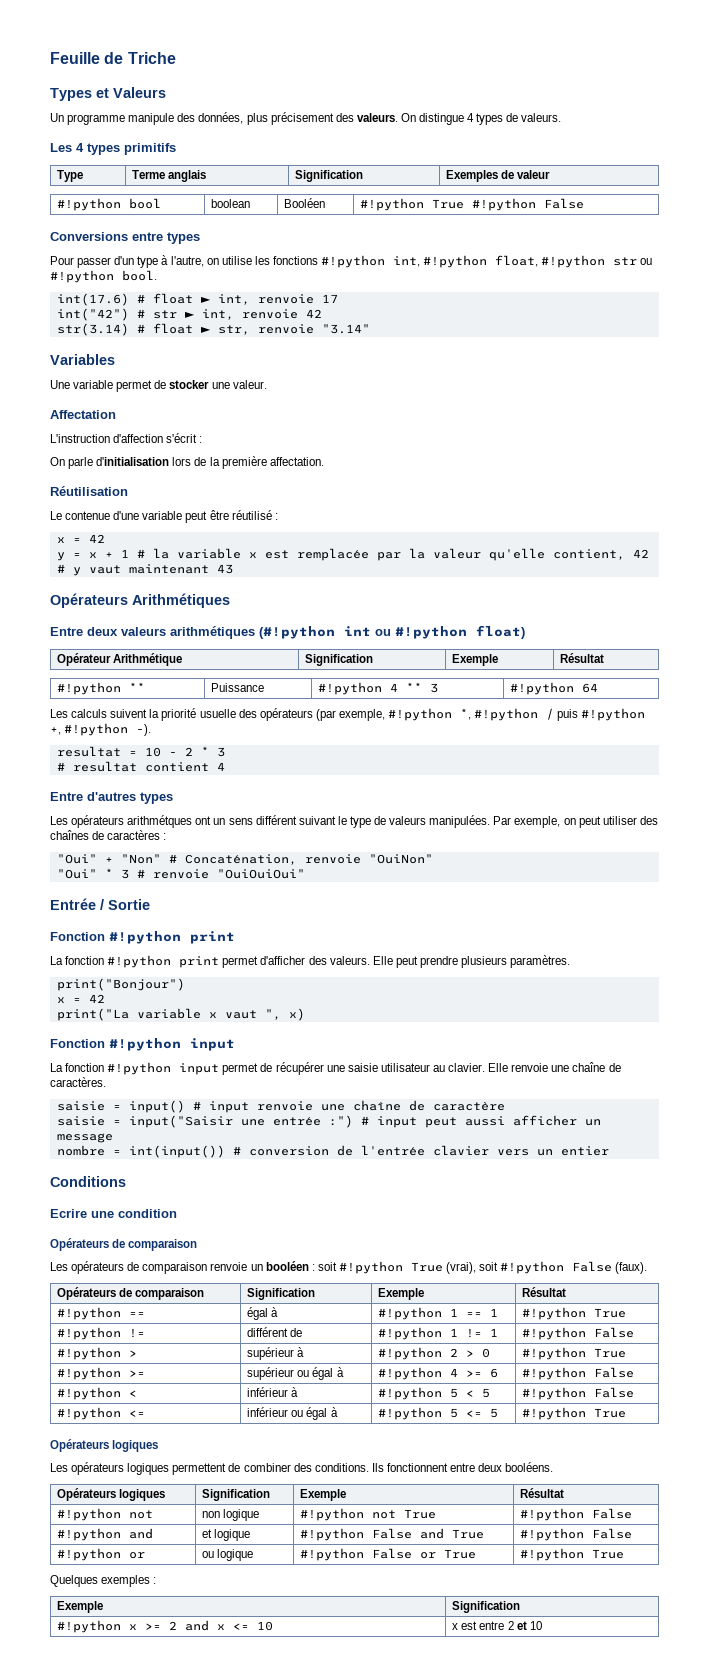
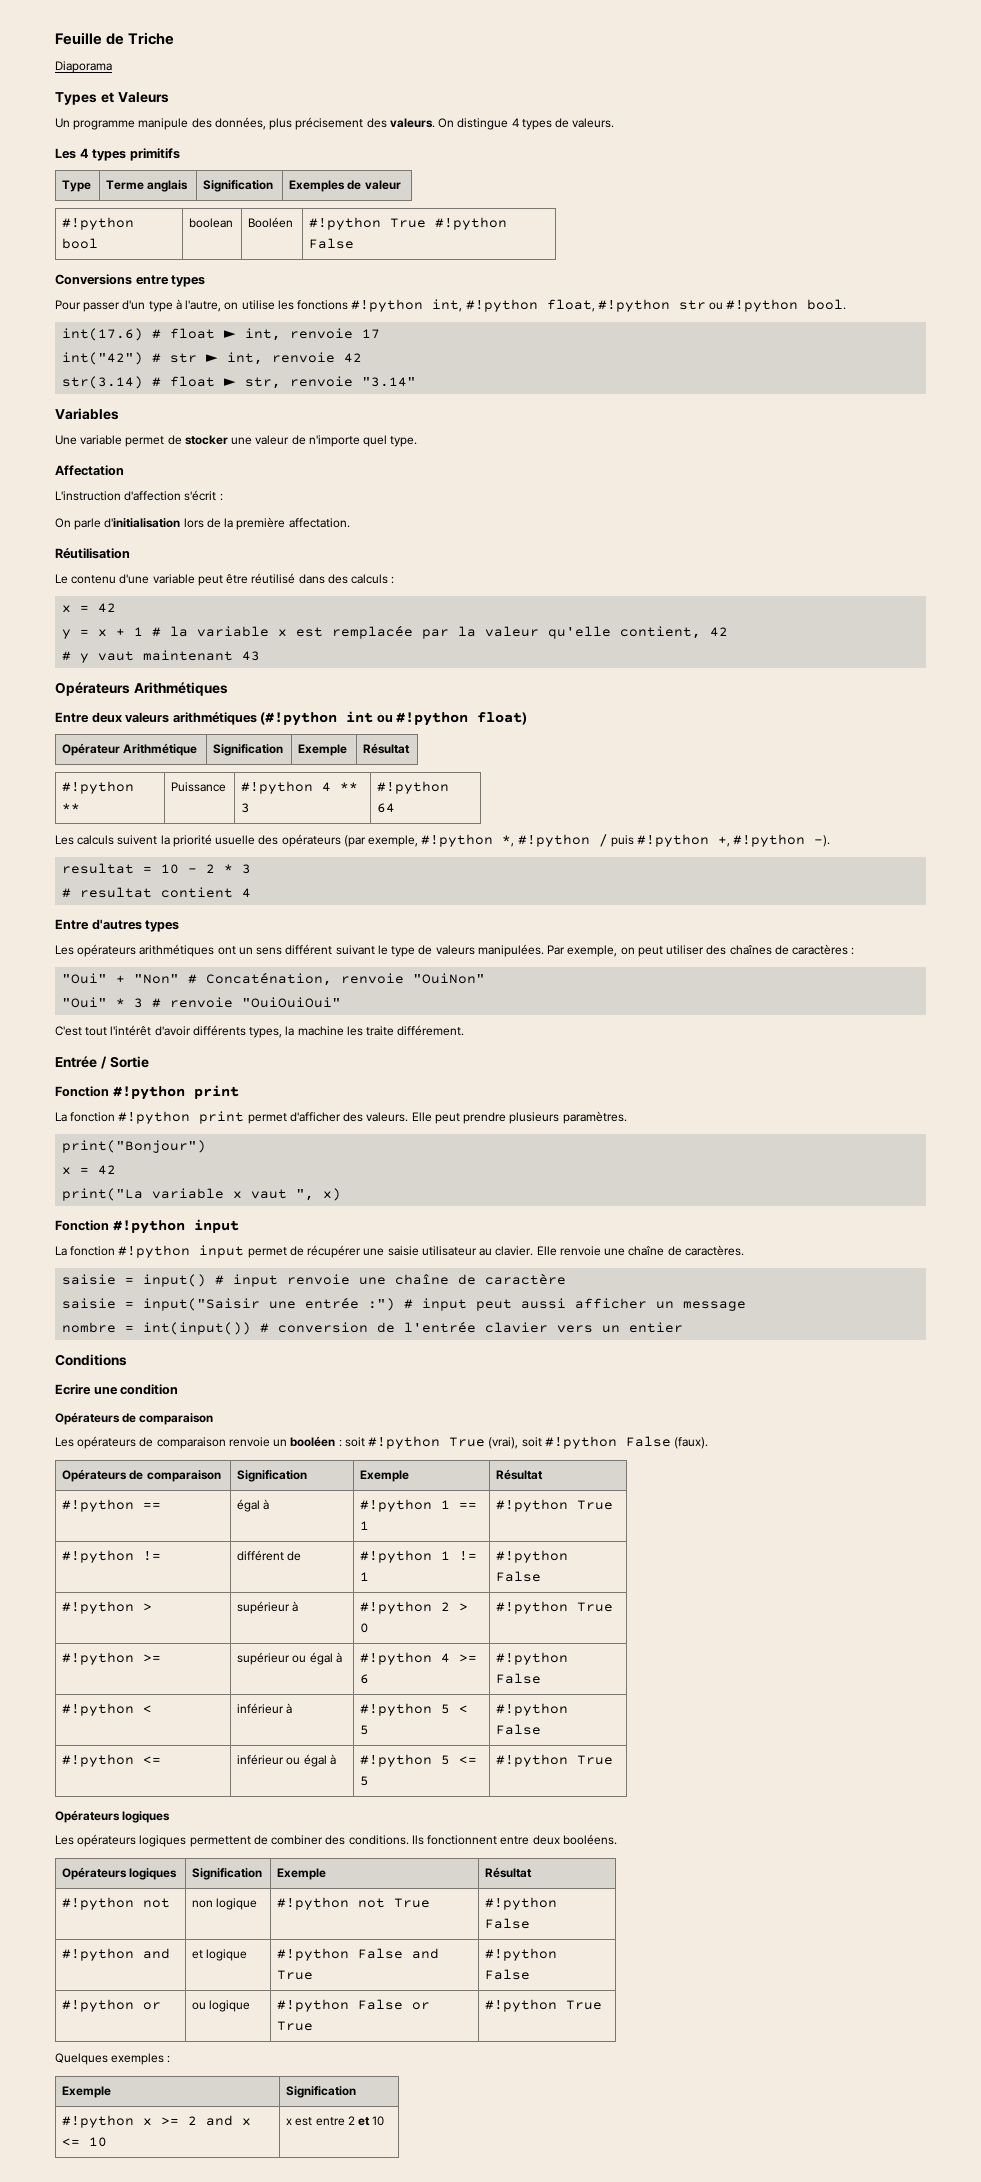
(176, 58) none -> [55,61,112,73] // Diaporama
[232,380,267,389] valeur. -> [255,435,418,447] valeur de n'importe quel type.
[65,511,111,520] contenue -> [71,575,117,584] contenu
(272, 515) none -> [298,574,389,584] dans des calculs
[127,815,193,828] arithmétques -> [139,944,215,957] arithmétiques
(305, 874) none -> [55,1025,465,1038] // C'est tout l'intérêt d'avoir différents types, la machine les traite différement.

